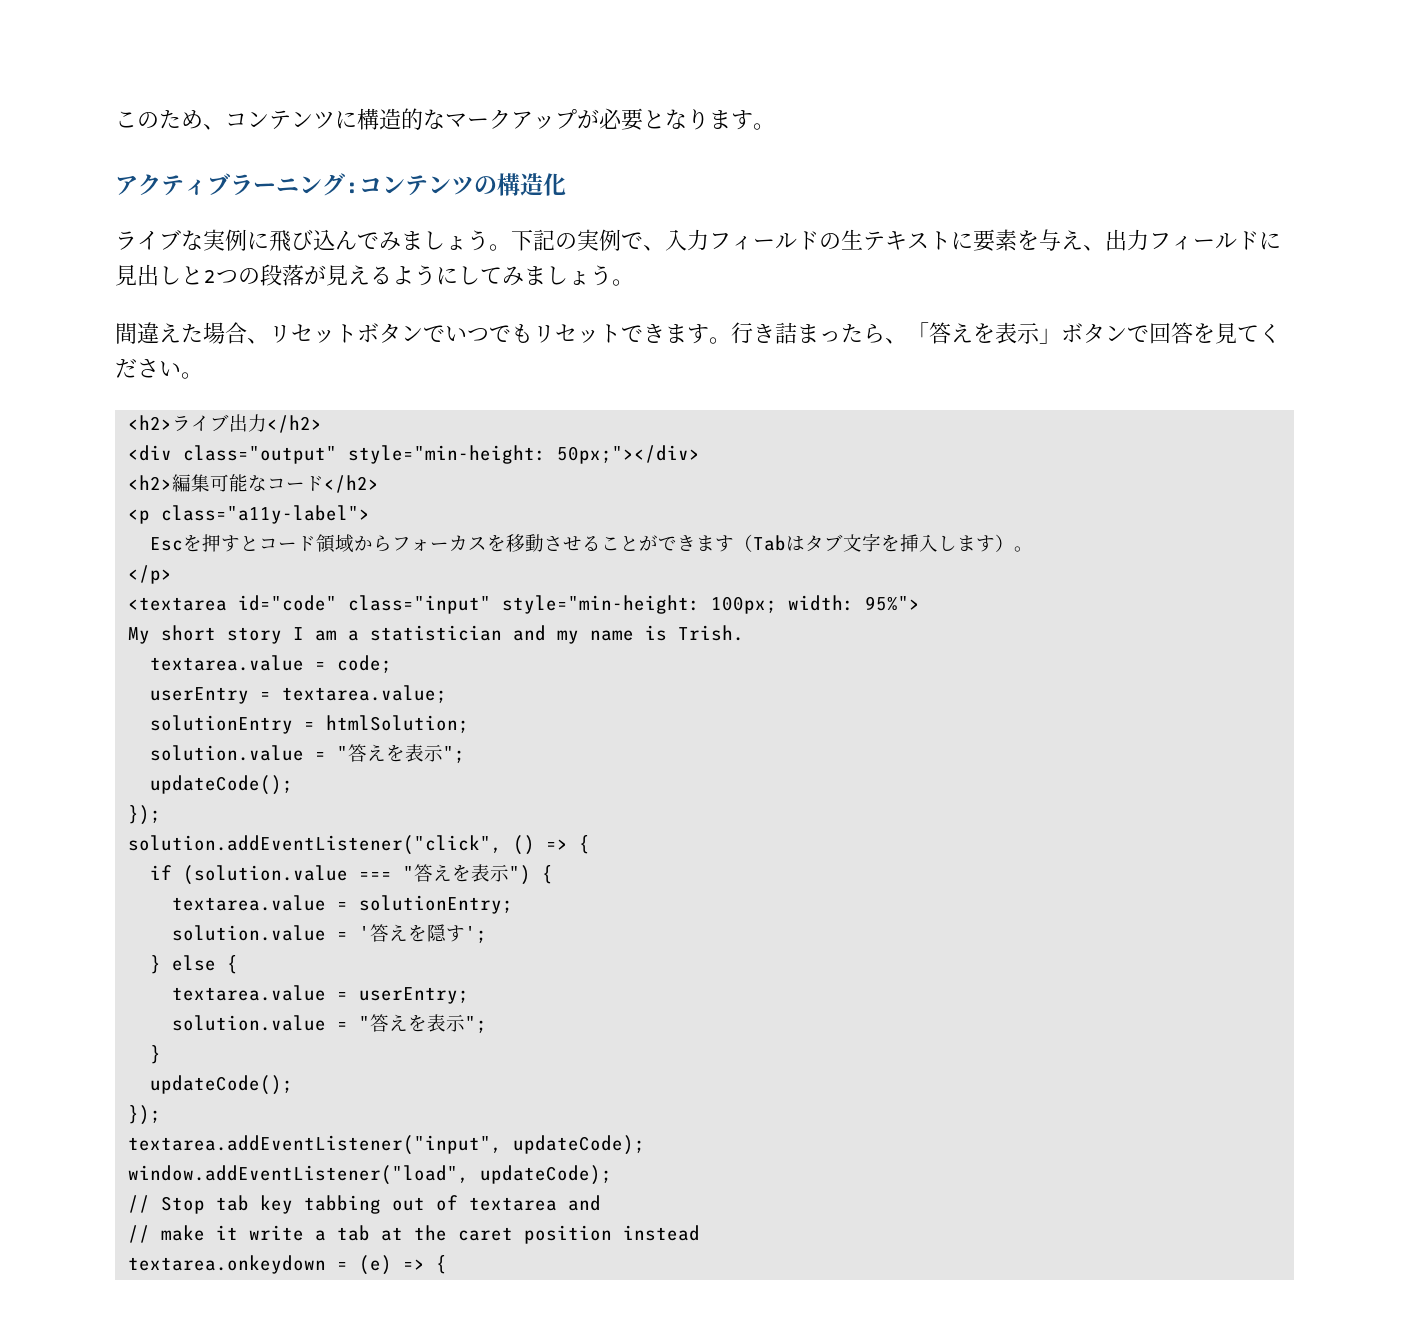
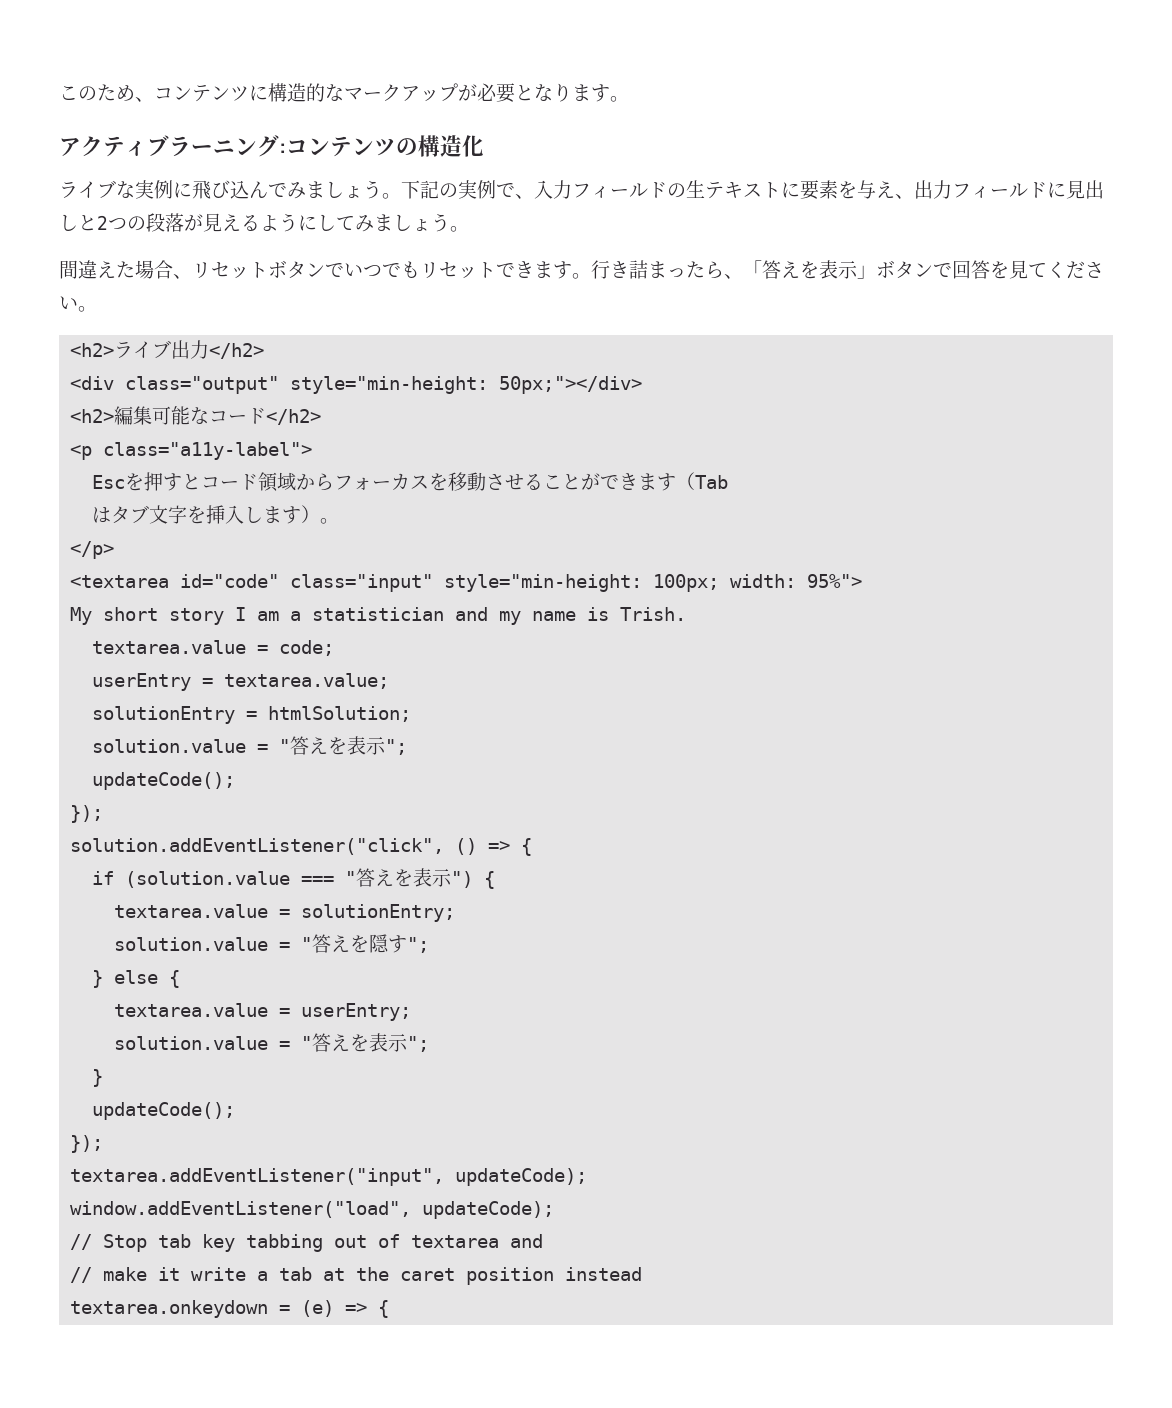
(787, 543) none -> (729, 482) //
[359,926,371,940] ' -> [301,937,313,951] "
[465,926,488,943] '; -> [407,937,430,953] ";

